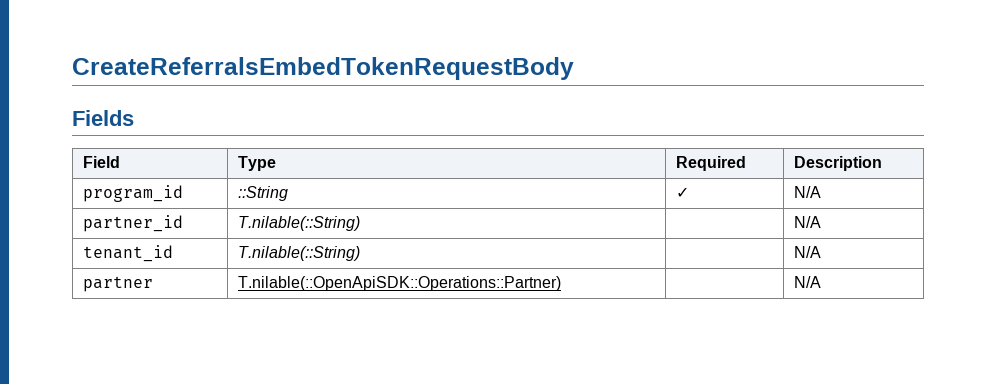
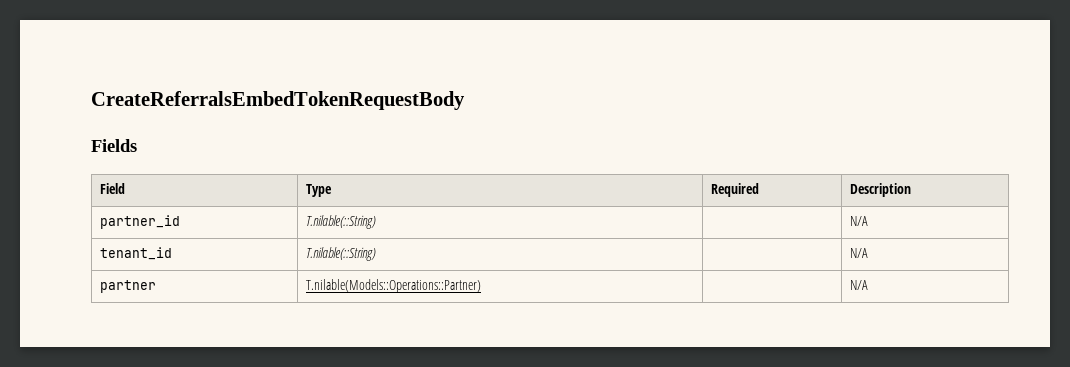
[82,185,183,202] [237,186,288,201] [675,187,689,198] [793,186,821,198] // program_id | ::String | ✓ | N/A -> (911, 190) none
[237,276,561,291] T.nilable(::OpenApiSDK::Operations::Partner) -> [305,279,481,293] T.nilable(Models::Operations::Partner)

